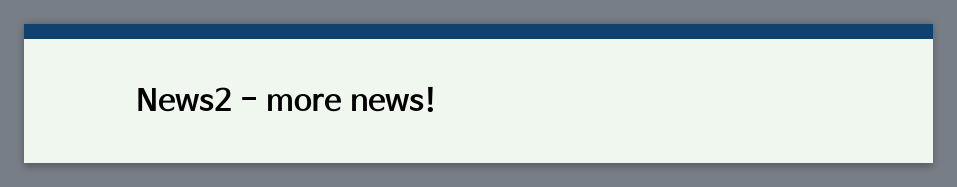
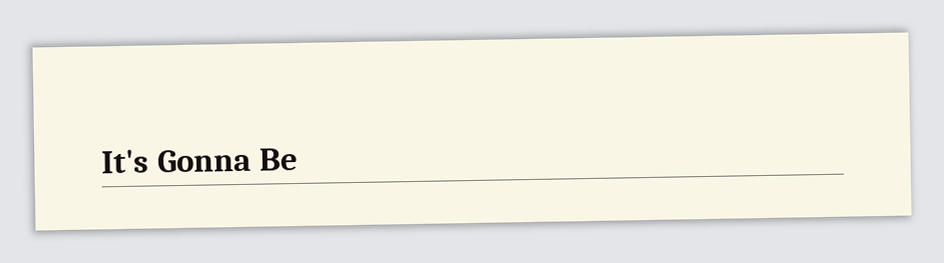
[136,86,438,113] News2 - more news! -> [101,147,298,174] It's Gonna Be

